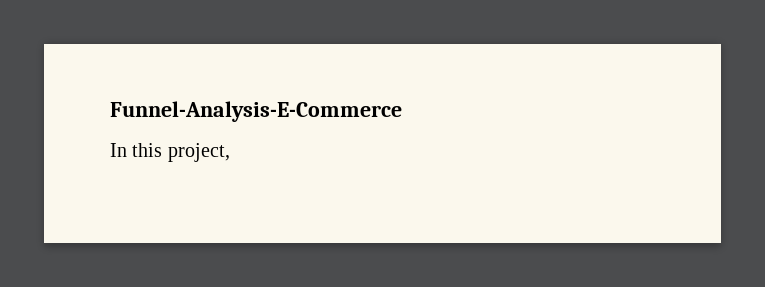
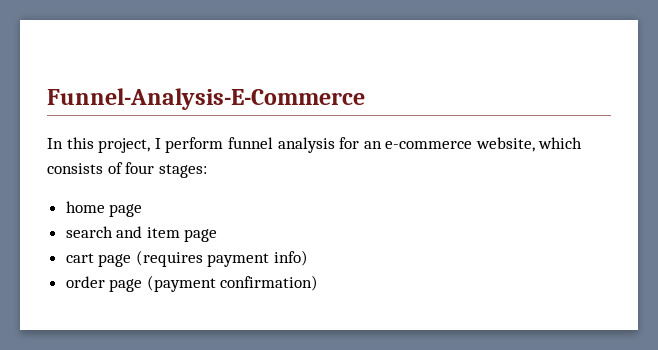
(230, 152) none -> [154,137,583,153] [47,162,207,178] [65,201,143,217] [65,226,218,242] [65,250,309,267] [65,275,319,292] I perform funnel analysis for an e-commerce website, which consists of four stages: // home page // search and item page // cart page (requires payment info) // order page (payment confirmation)

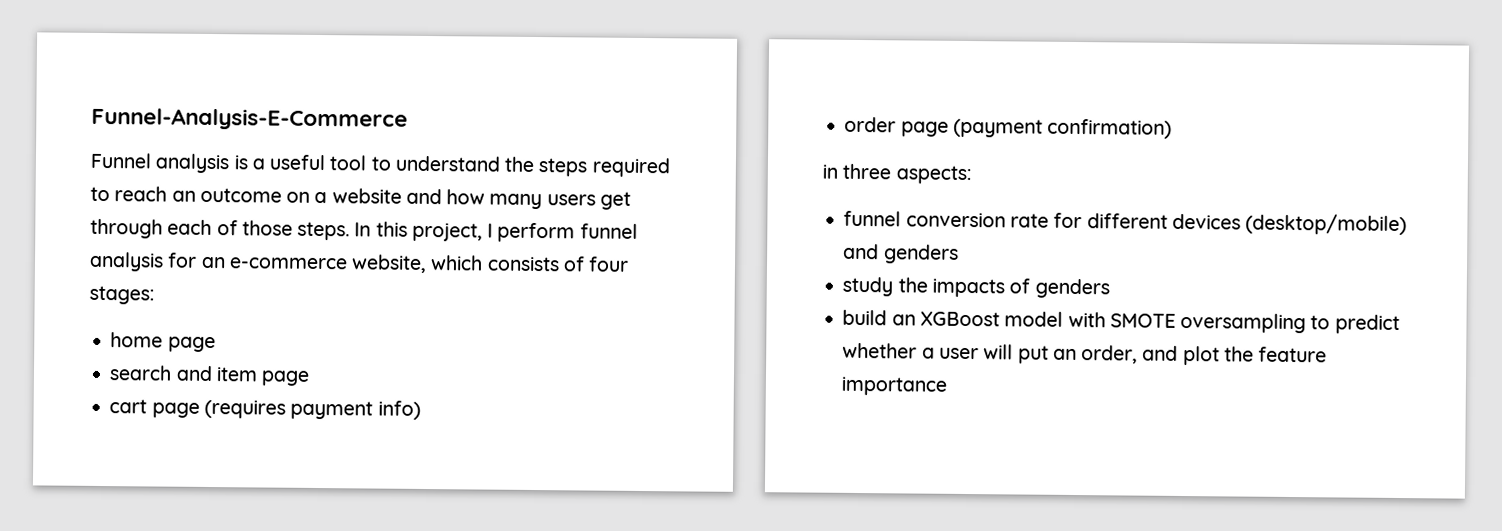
(365, 99) none -> [90,152,670,178] [90,186,631,210] [90,218,351,241] Funnel analysis is a useful tool to understand the steps required to reach an outcome on a website and how many users get through each of those steps.
(319, 283) none -> [822,163,972,185] [843,210,1408,236] [843,243,959,264] [842,276,1110,299] [842,309,1400,335] [842,342,1328,366] [841,376,948,396] // in three aspects: // funnel conversion rate for different devices (desktop/mobile) and genders // study the impacts of genders // build an XGBoost model with SMOTE oversampling to predict whether a user will put an order, and plot the feature importance

